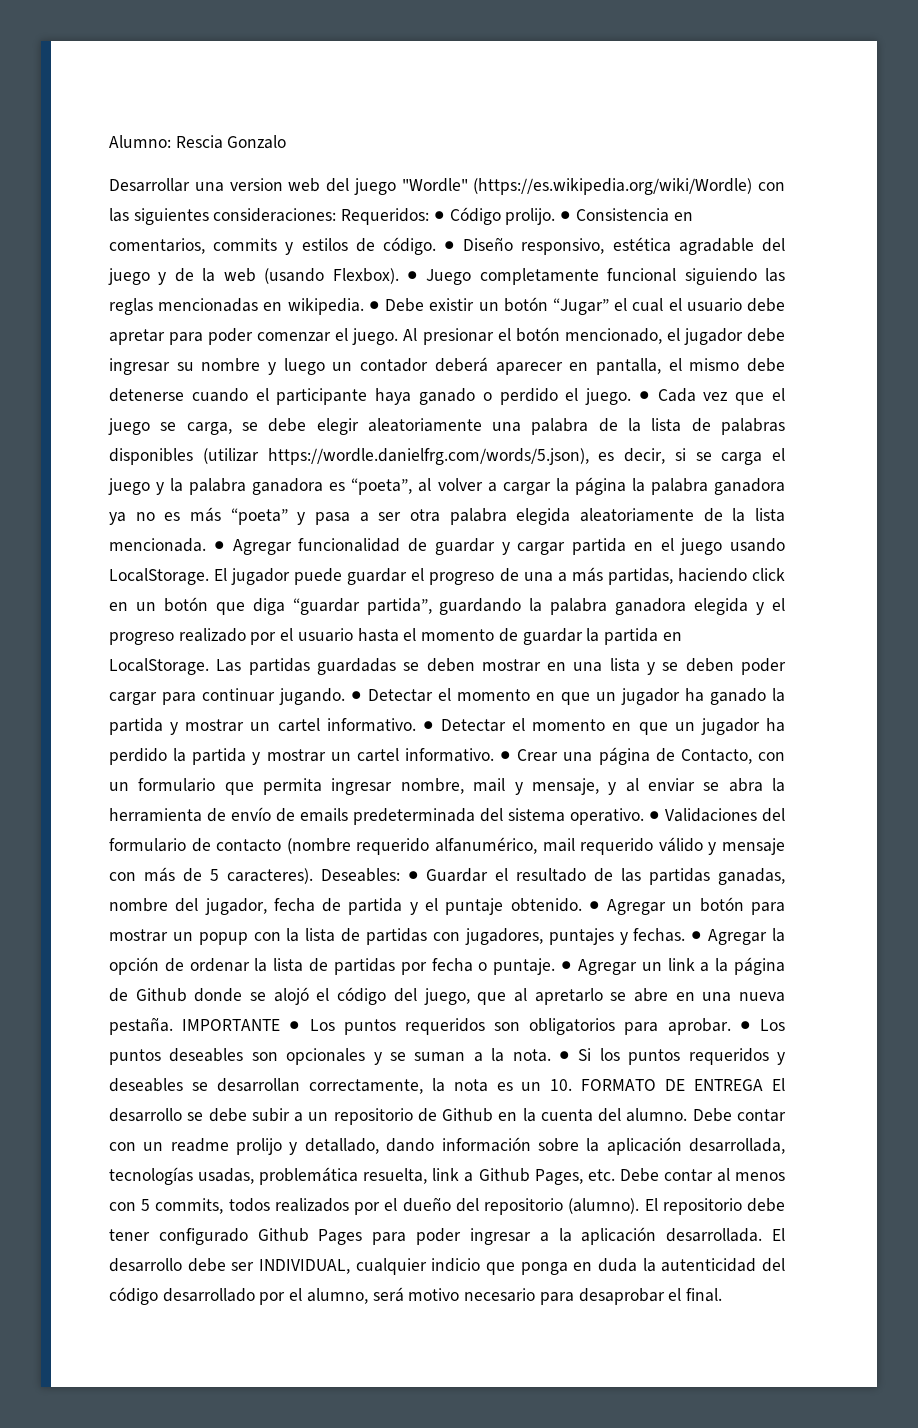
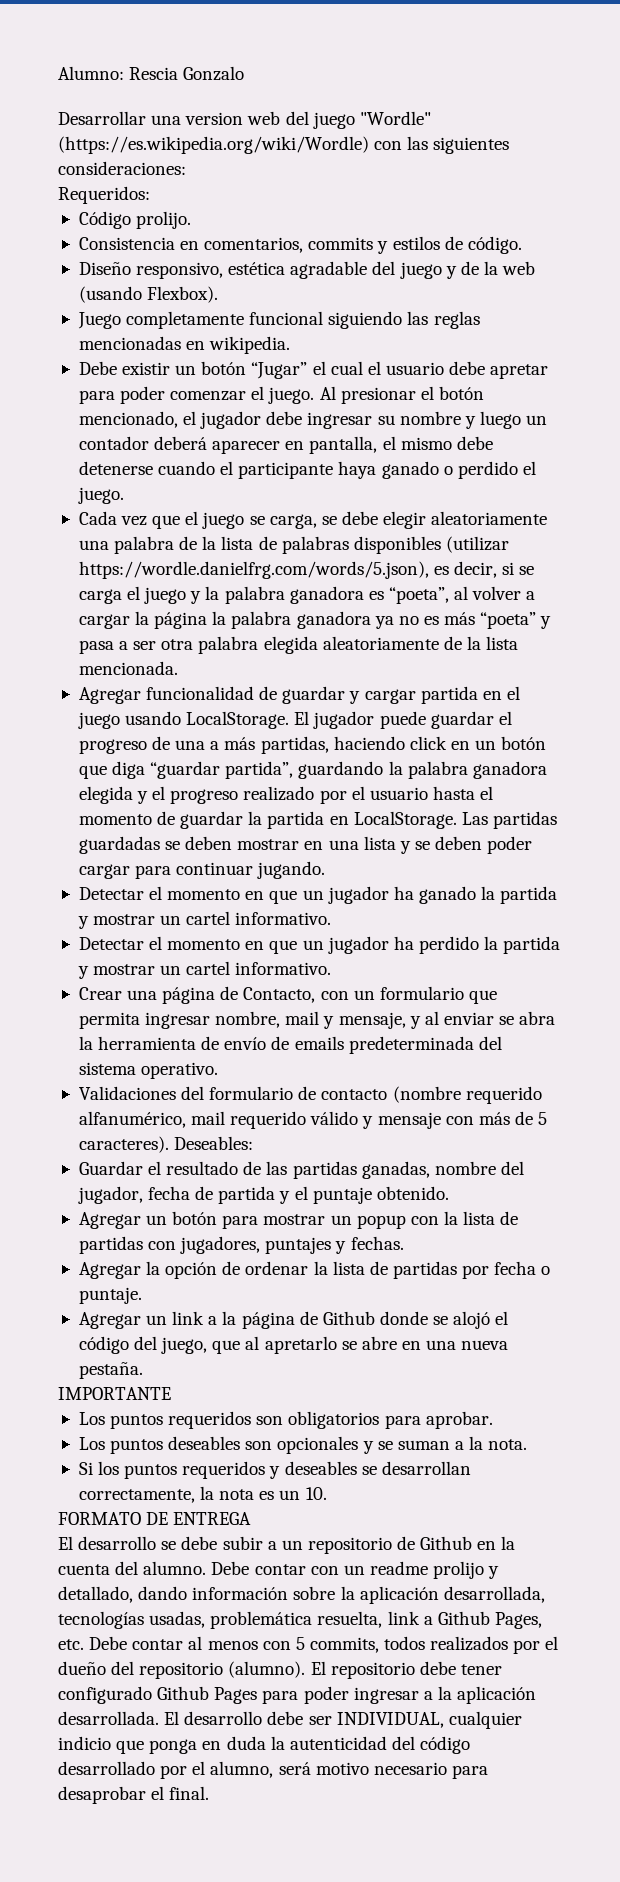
(337, 215) none -> (186, 168) //
[433,211,445,221] ● -> (150, 195) //
[560,211,572,221] ● -> (192, 220) //
[444,241,456,251] ● -> (522, 245) //
[406,271,418,281] ● -> (219, 294) //
[368,301,380,311] ● -> (291, 345) //
[638,391,650,401] ● -> (124, 495) //
[213,541,225,551] ● -> (178, 668) //
[351,691,362,701] ● -> (326, 870) //
[422,721,434,731] ● -> (332, 918) //
[500,751,512,761] ● -> (332, 968) //
[649,811,660,821] ● -> (219, 1070) //
[407,871,419,881] ● -> (254, 1143) //
[588,901,600,911] ● -> (449, 1193) //
[691,931,703,941] ● -> (404, 1243) //
[561,961,573,971] ● -> (142, 1295) //
(173, 1026) none -> (143, 1370) //
[289,1021,301,1031] ● -> (171, 1393) //
[739,1021,751,1031] ● -> (493, 1420) //
[558,1051,570,1061] ● -> (528, 1444) //
(573, 1085) none -> (327, 1493) //
(764, 1085) none -> (252, 1518) //

